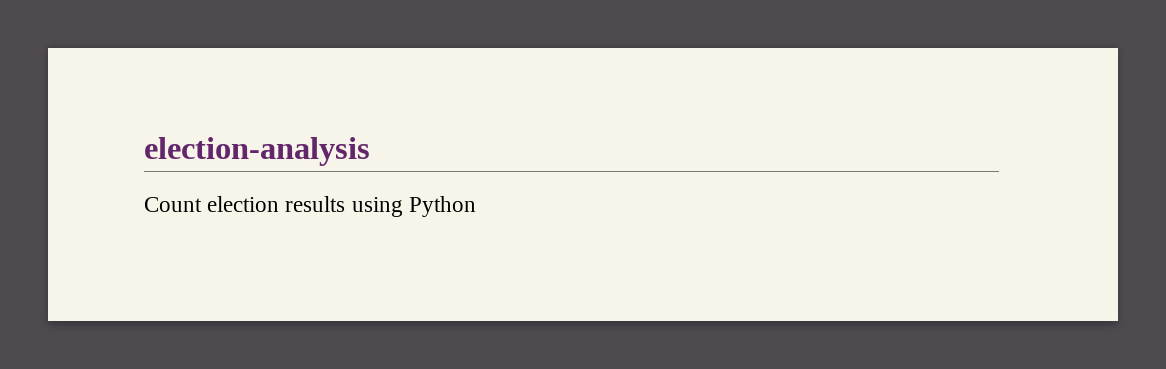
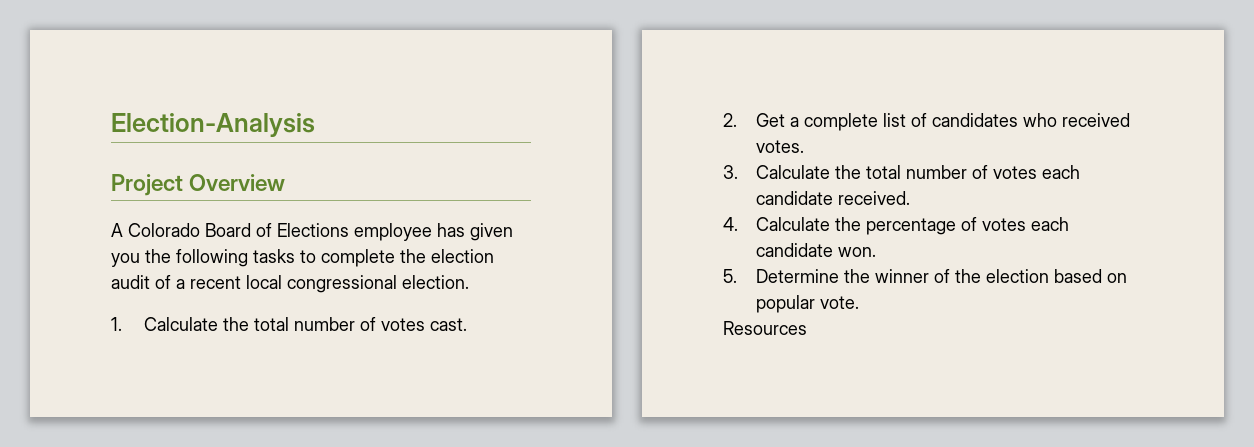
[144,137,370,166] [144,196,476,217] election-analysis // Count election results using Python -> [111,113,315,137] [111,174,286,196] [111,223,513,241] [111,249,494,267] [111,275,469,293] [111,317,467,331] [723,113,1130,131] [755,140,804,153] [723,165,1080,179] [755,191,910,205] [723,217,1069,235] [755,243,876,257] [723,269,1127,283] [755,295,859,313] [723,321,807,335] Election-Analysis // Project Overview // A Colorado Board of Elections employee has given you the following tasks to complete the election audit of a recent local congressional election. // 1. Calculate the total number of votes cast. // 2. Get a complete list of candidates who received votes. // 3. Calculate the total number of votes each candidate received. // 4. Calculate the percentage of votes each candidate won. // 5. Determine the winner of the election based on popular vote. // Resources

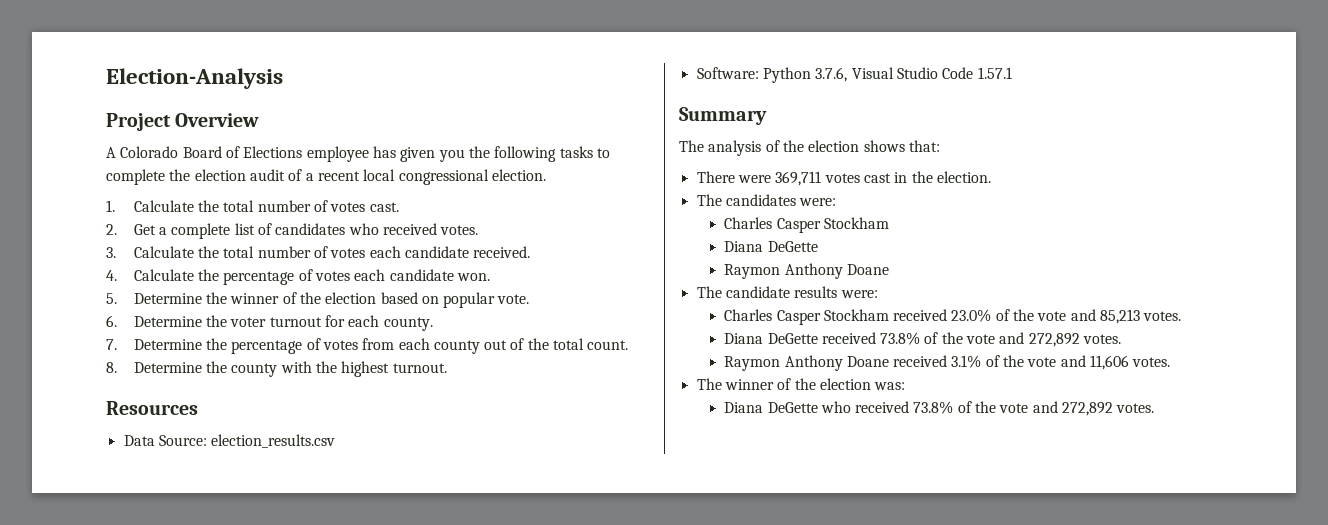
[723,321,807,335] Resources -> [106,315,433,331] [106,338,629,354] [106,361,447,377] [106,401,198,415] [123,434,336,448] [696,67,1012,83] [679,107,767,125] [679,140,940,156] [696,171,991,186] [696,194,837,206] [724,217,889,233] [724,241,818,252] [724,263,889,279] [696,286,878,298] [724,309,1182,325] [724,332,1122,347] [724,355,1171,371] [696,378,906,390] [724,401,1155,416] 6. Determine the voter turnout for each county. // 7. Determine the percentage of votes from each county out of the total count. // 8. Determine the county with the highest turnout. // Resources // Data Source: election_results.csv // Software: Python 3.7.6, Visual Studio Code 1.57.1 // Summary // The analysis of the election shows that: // There were 369,711 votes cast in the election. // The candidates were: // Charles Casper Stockham // Diana DeGette // Raymon Anthony Doane // The candidate results were: // Charles Casper Stockham received 23.0% of the vote and 85,213 votes. // Diana DeGette received 73.8% of the vote and 272,892 votes. // Raymon Anthony Doane received 3.1% of the vote and 11,606 votes. // The winner of the election was: // Diana DeGette who received 73.8% of the vote and 272,892 votes.

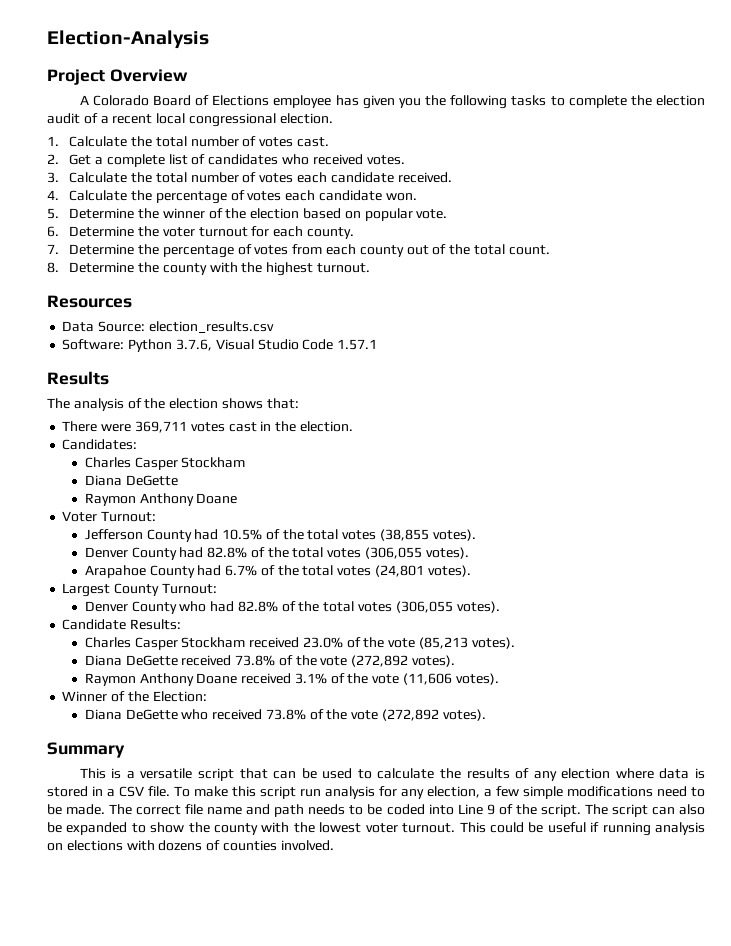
[679,107,767,125] Summary -> [47,371,109,385] Results
[696,194,837,206] The candidates were: -> [62,439,138,450] Candidates:
[696,286,878,298] The candidate results were: -> [62,511,157,522] [84,529,476,542] [84,547,469,560] [84,565,471,578] [62,583,217,597] [84,601,500,614] [62,619,182,630] Voter Turnout: // Jefferson County had 10.5% of the total votes (38,855 votes). // Denver County had 82.8% of the total votes (306,055 votes). // Arapahoe County had 6.7% of the total votes (24,801 votes). // Largest County Turnout: // Denver County who had 82.8% of the total votes (306,055 votes). // Candidate Results:
[1070,309,1182,324] and 85,213 votes. -> [418,637,515,649] (85,213 votes).
[999,332,1122,347] and 272,892 votes. -> [351,655,455,667] (272,892 votes).
[1060,355,1171,370] [696,378,906,390] and 11,606 votes. // The winner of the election was: -> [402,673,499,685] [62,691,207,702] (11,606 votes). // Winner of the Election:
[1032,401,1155,416] and 272,892 votes. -> [381,709,486,721] [47,742,125,758] [79,768,706,781] [47,786,705,799] [47,804,705,817] [47,822,706,836] [47,840,334,851] (272,892 votes). // Summary // This is a versatile script that can be used to calculate the results of any election where data is stored in a CSV file. To make this script run analysis for any election, a few simple modifications need to be made. The correct file name and path needs to be coded into Line 9 of the script. The script can also be expanded to show the county with the lowest voter turnout. This could be useful if running analysis on elections with dozens of counties involved.

